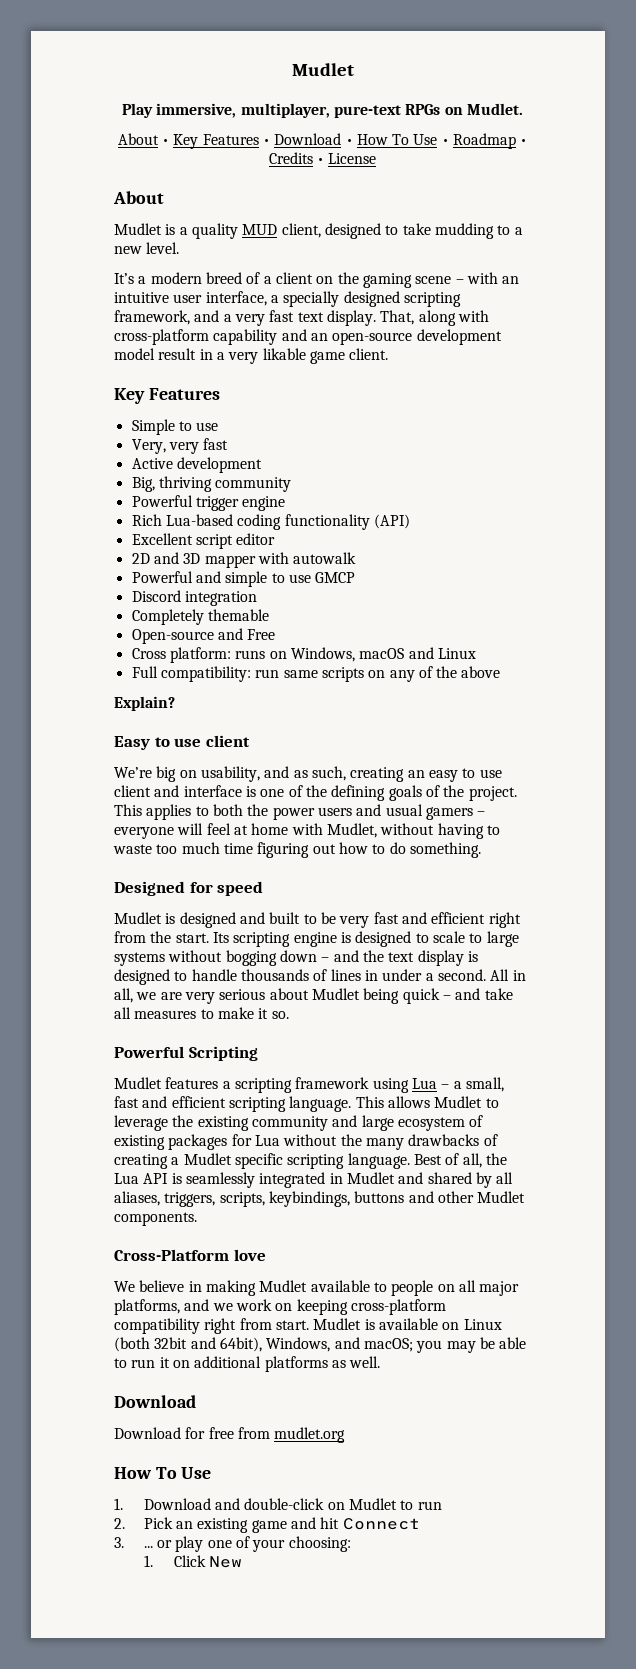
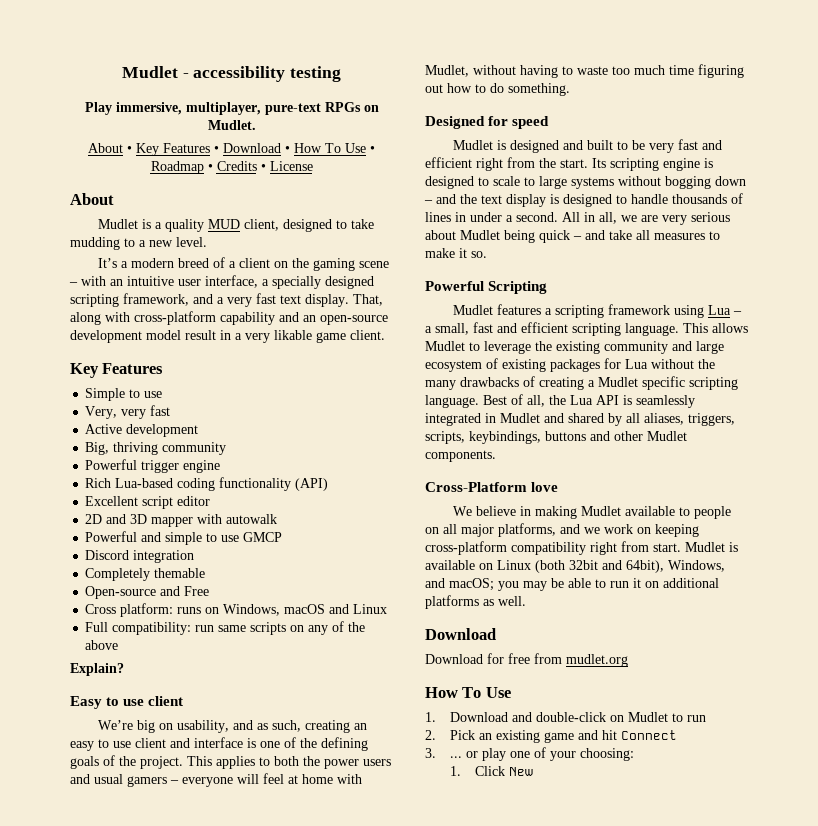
[291,63,354,76] Mudlet -> [121,66,342,82] Mudlet - accessibility testing

